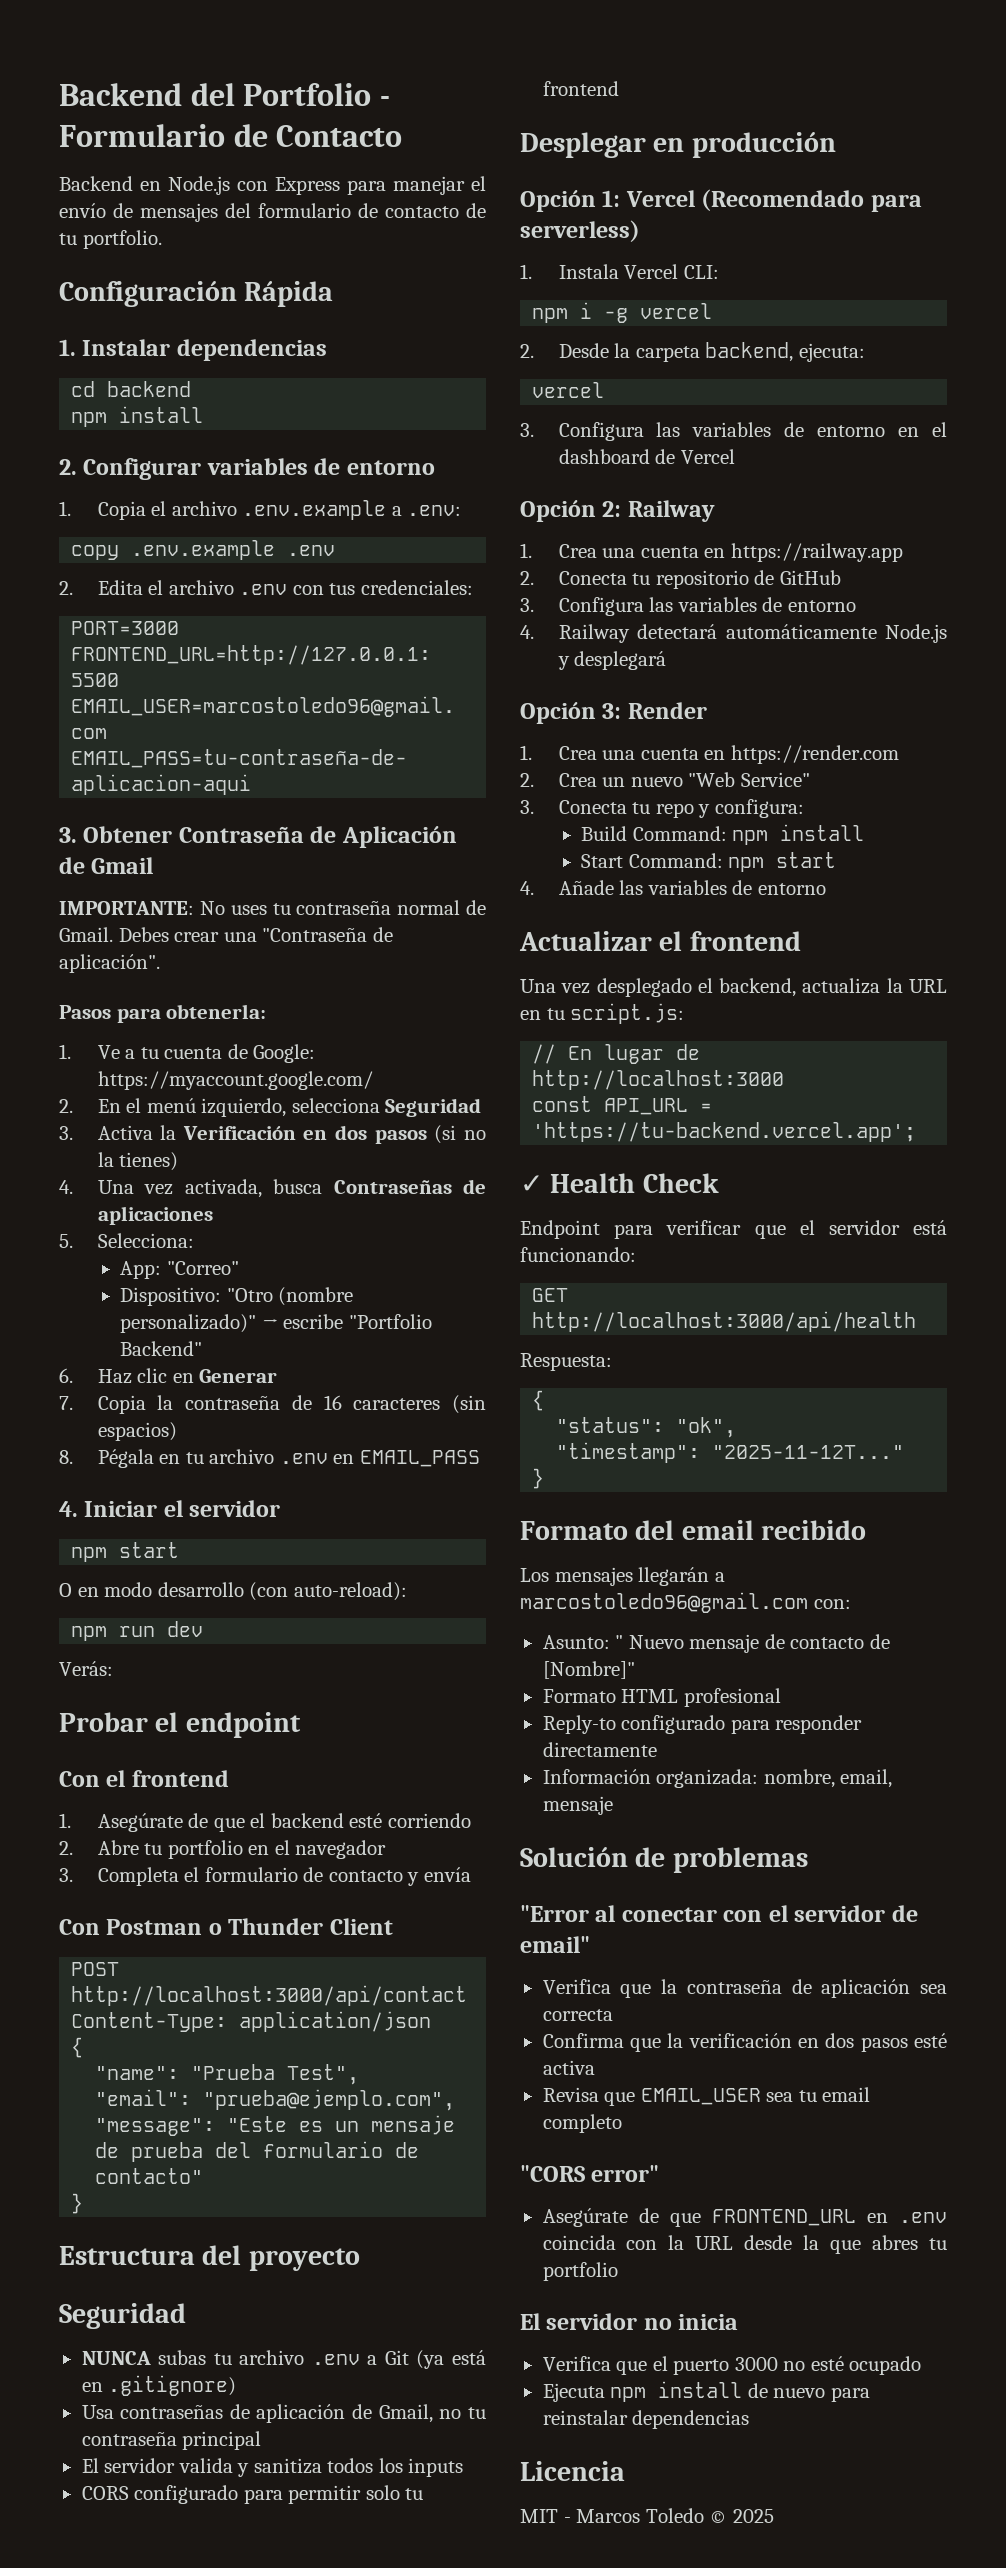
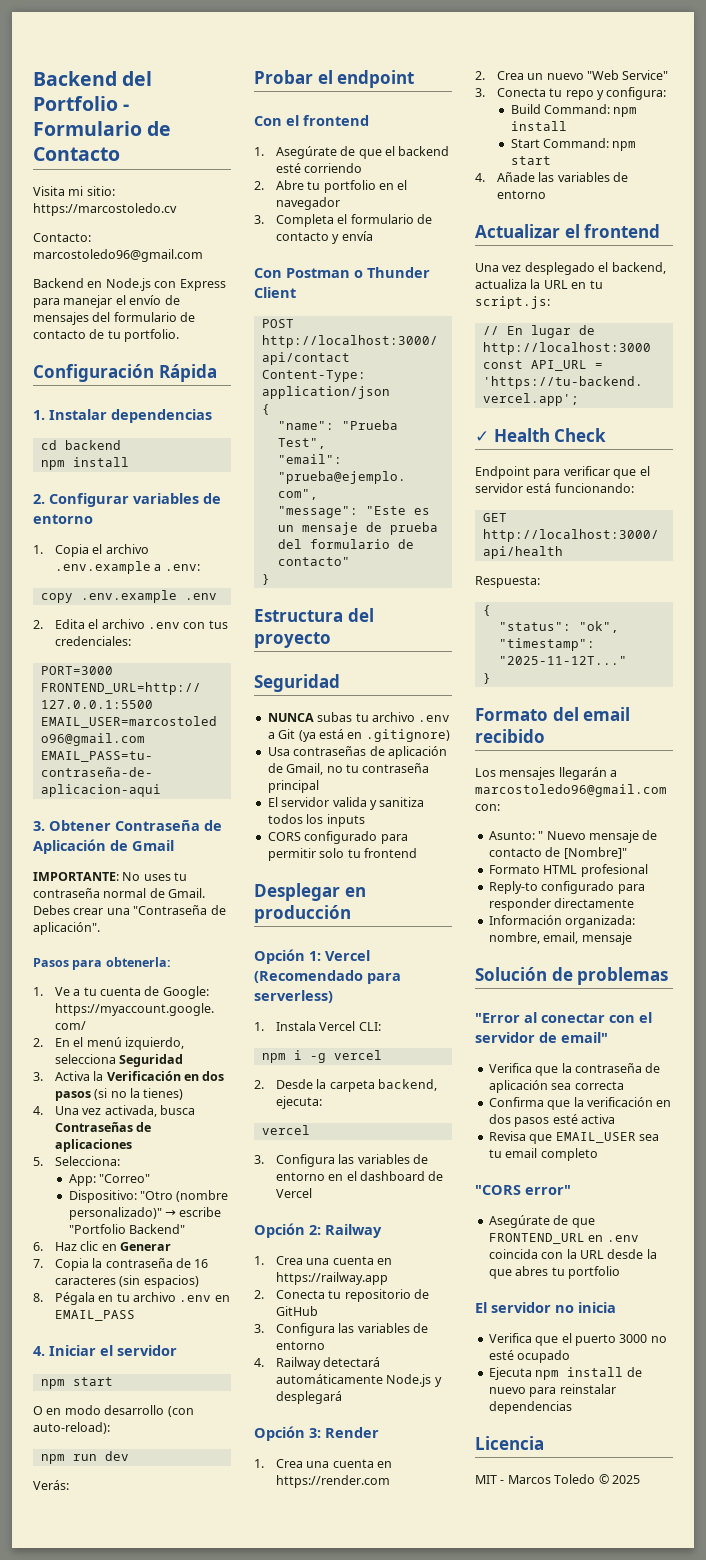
(403, 136) none -> [33,186,115,196] [33,203,177,216] [33,233,91,242] [33,249,203,262] // Visita mi sitio: https://marcostoledo.cv // Contacto: marcostoledo96@gmail.com

